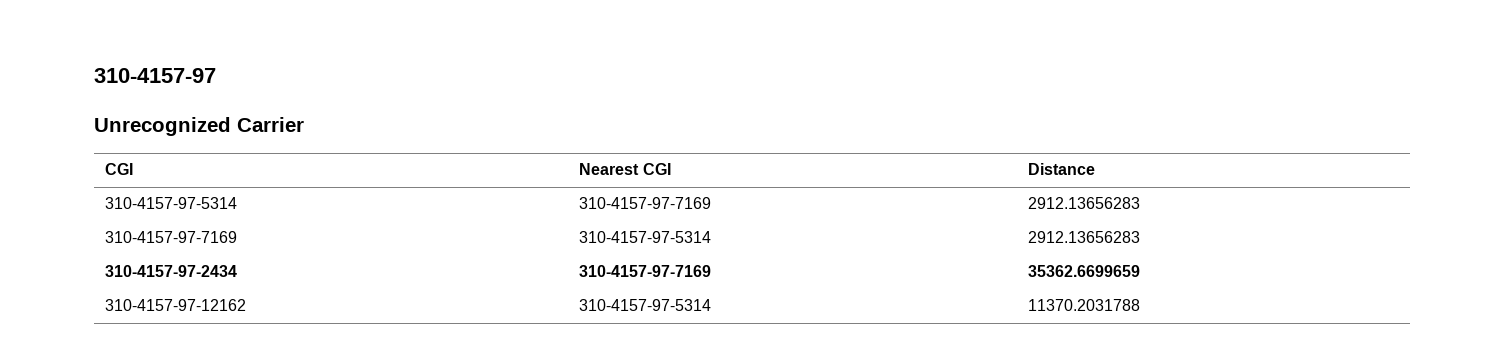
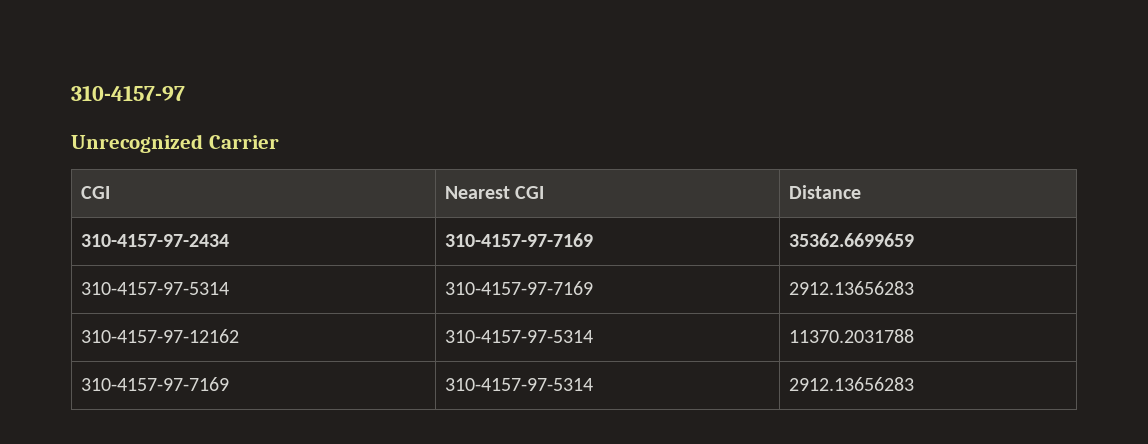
(1096, 169) none -> [80,234,229,247] [444,233,593,247] [788,233,914,247] // 310-4157-97-2434 | 310-4157-97-7169 | 35362.6699659
(1141, 203) none -> [80,329,239,343] [444,330,593,343] [788,329,914,343] // 310-4157-97-12162 | 310-4157-97-5314 | 11370.2031788
[105,265,238,277] [579,265,712,277] [1028,265,1141,277] [105,299,247,311] [579,299,712,311] [1028,299,1141,311] // 310-4157-97-2434 | 310-4157-97-7169 | 35362.6699659 // 310-4157-97-12162 | 310-4157-97-5314 | 11370.2031788 -> (914, 384) none

